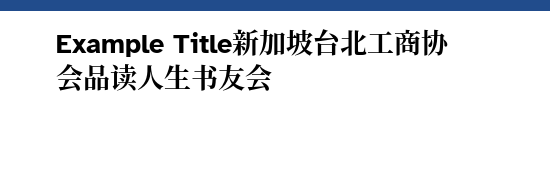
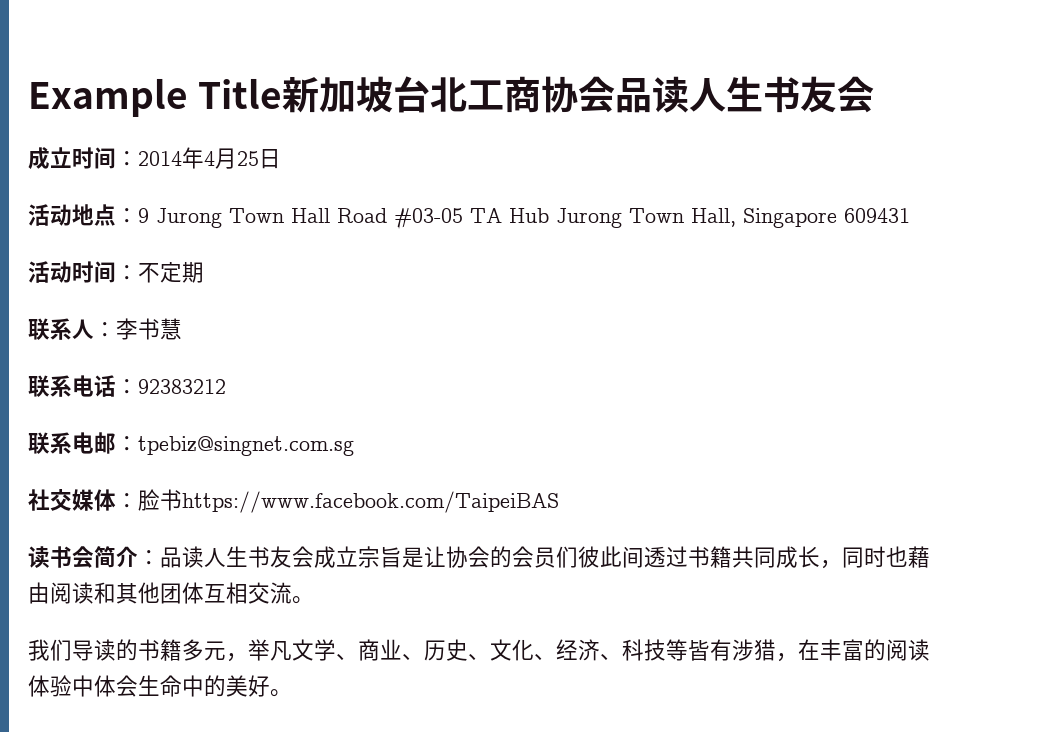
(272, 78) none -> [28,147,281,170] [28,204,910,230] [28,261,204,283] [28,318,182,340] [28,375,226,397] [28,432,354,456] [28,489,559,513] [28,546,930,569] [28,582,314,604] [28,639,930,662] [28,675,292,697] // 成立时间：2014年4月25日 // 活动地点：9 Jurong Town Hall Road #03-05 TA Hub Jurong Town Hall, Singapore 609431 // 活动时间：不定期 // 联系人：李书慧 // 联系电话：92383212 // 联系电邮：tpebiz@singnet.com.sg // 社交媒体：脸书https://www.facebook.com/TaipeiBAS // 读书会简介：品读人生书友会成立宗旨是让协会的会员们彼此间透过书籍共同成长，同时也藉由阅读和其他团体互相交流。 // 我们导读的书籍多元，举凡文学、商业、历史、文化、经济、科技等皆有涉猎，在丰富的阅读体验中体会生命中的美好。

